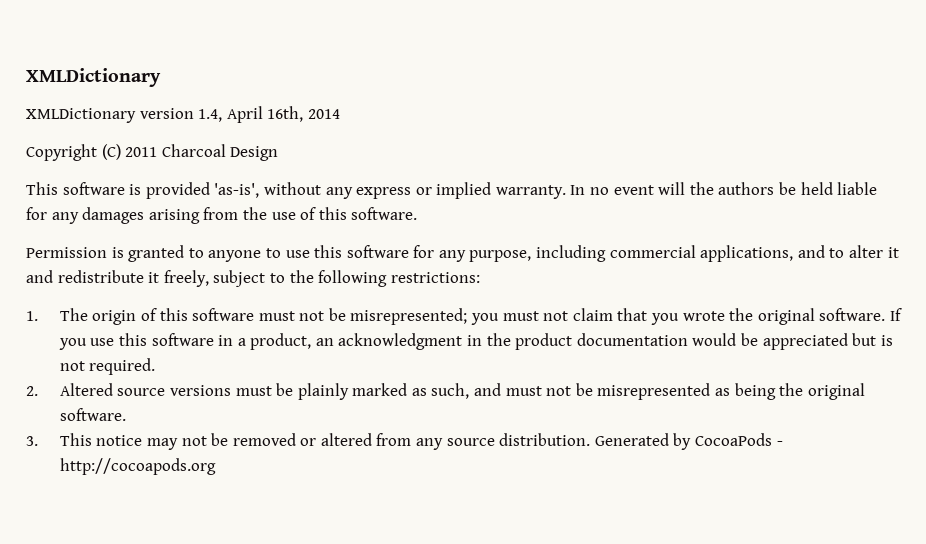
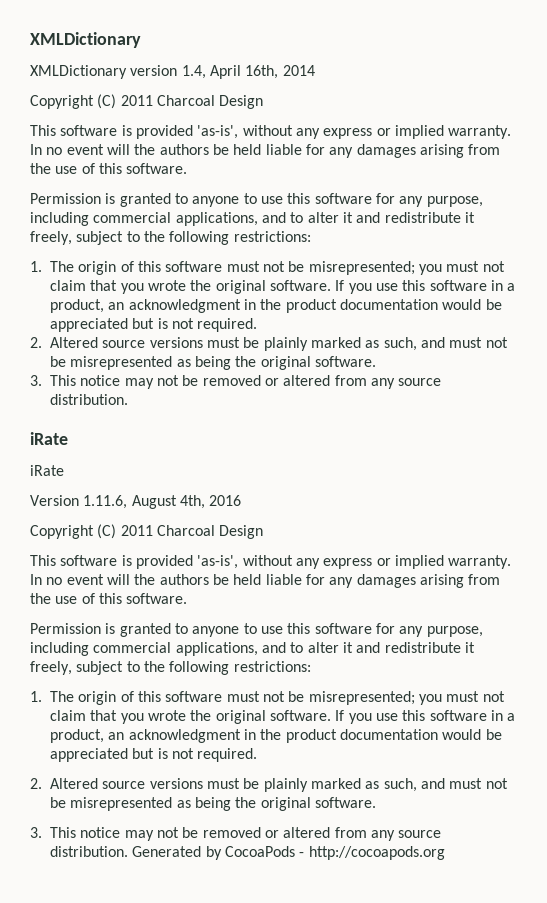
(591, 439) none -> [30,432,68,445] [30,465,64,476] [30,495,242,509] [30,524,264,539] [30,555,512,569] [30,574,501,588] [30,593,188,604] [30,623,483,637] [30,642,475,656] [30,661,311,675] [30,691,505,705] [50,710,516,724] [50,729,502,743] [50,748,258,762] [30,778,508,792] [50,797,376,811] [30,827,442,841] [50,846,128,857] // iRate // iRate // Version 1.11.6, August 4th, 2016 // Copyright (C) 2011 Charcoal Design // This software is provided 'as-is', without any express or implied warranty. In no event will the authors be held liable for any damages arising from the use of this software. // Permission is granted to anyone to use this software for any purpose, including commercial applications, and to alter it and redistribute it freely, subject to the following restrictions: // 1. The origin of this software must not be misrepresented; you must not claim that you wrote the original software. If you use this software in a product, an acknowledgment in the product documentation would be appreciated but is not required. // 2. Altered source versions must be plainly marked as such, and must not be misrepresented as being the original software. // 3. This notice may not be removed or altered from any source distribution.

